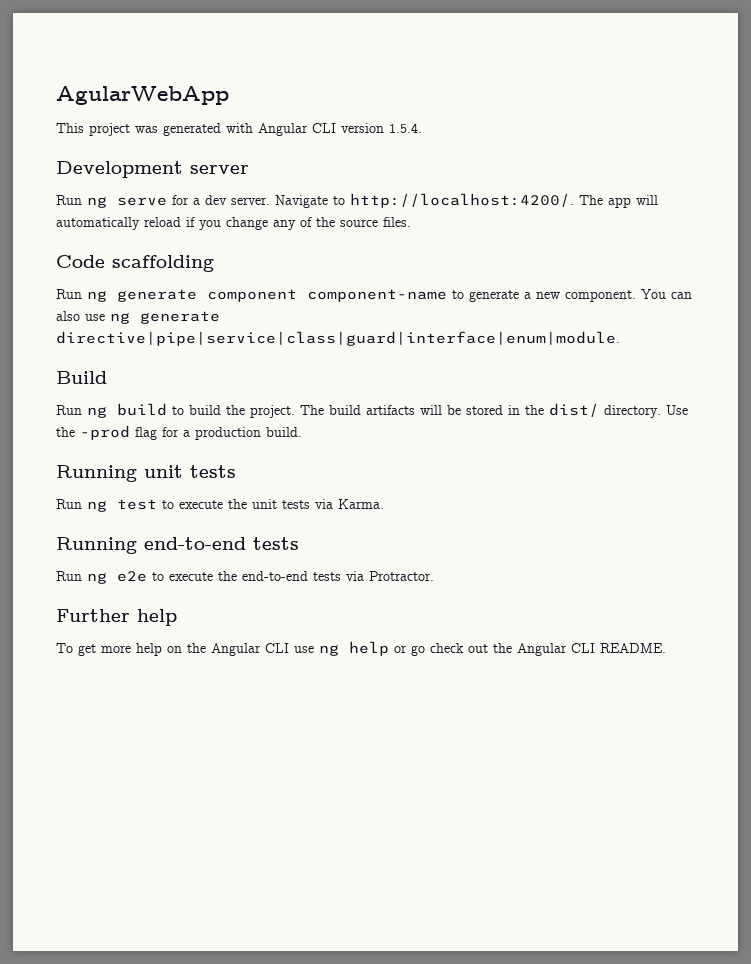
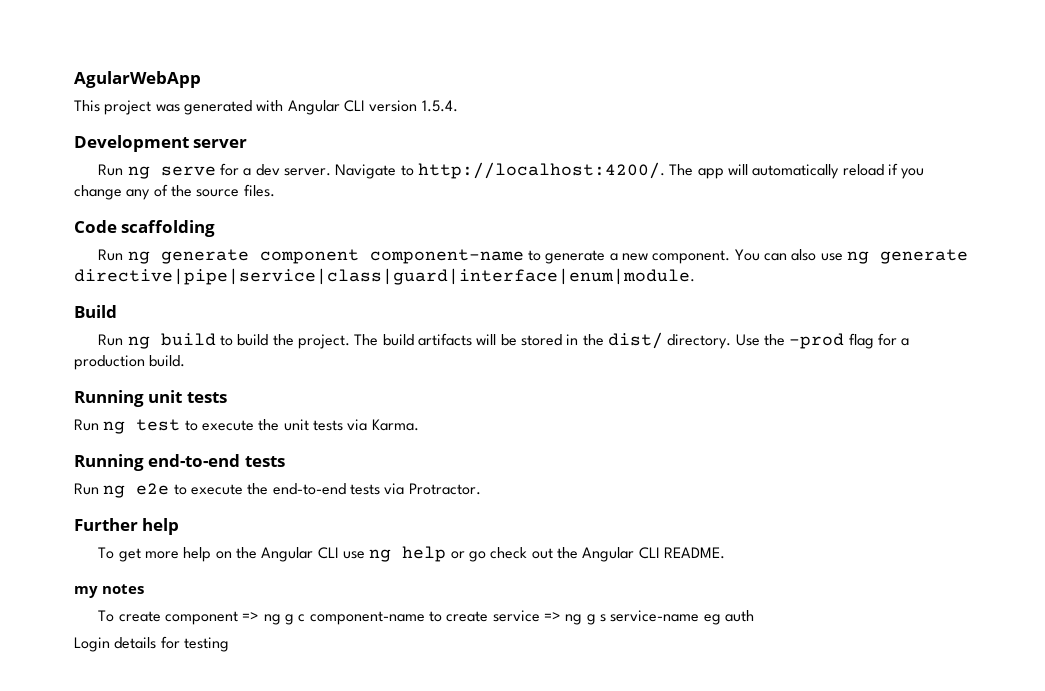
(666, 648) none -> [74,584,145,598] [98,610,754,625] [74,636,229,652] // my notes // To create component => ng g c component-name to create service => ng g s service-name eg auth // Login details for testing

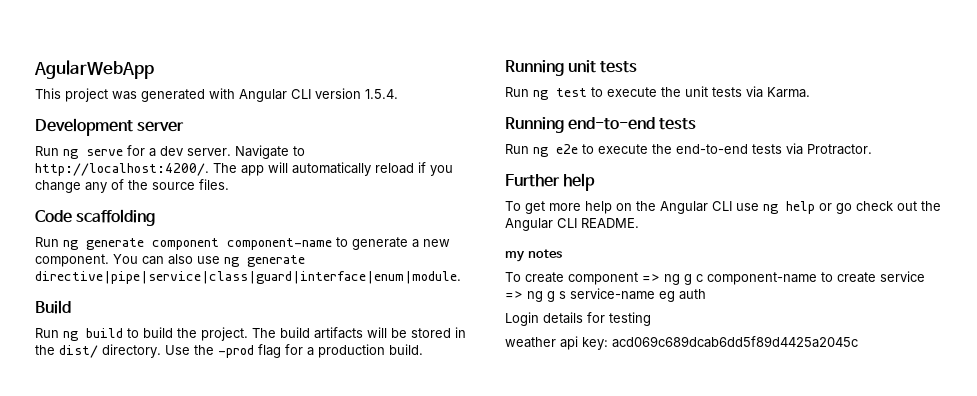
(229, 644) none -> [505,336,858,350] // weather api key: acd069c689dcab6dd5f89d4425a2045c

